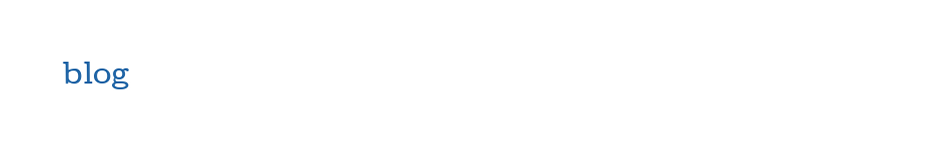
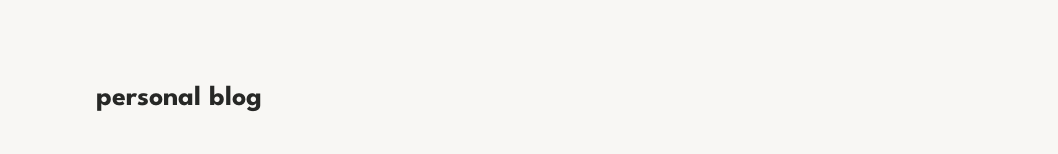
(61, 75) none -> [96,85,201,111] personal

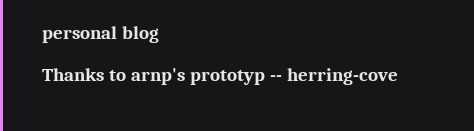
(262, 98) none -> [42,68,398,85] // Thanks to arnp's prototyp -- herring-cove

